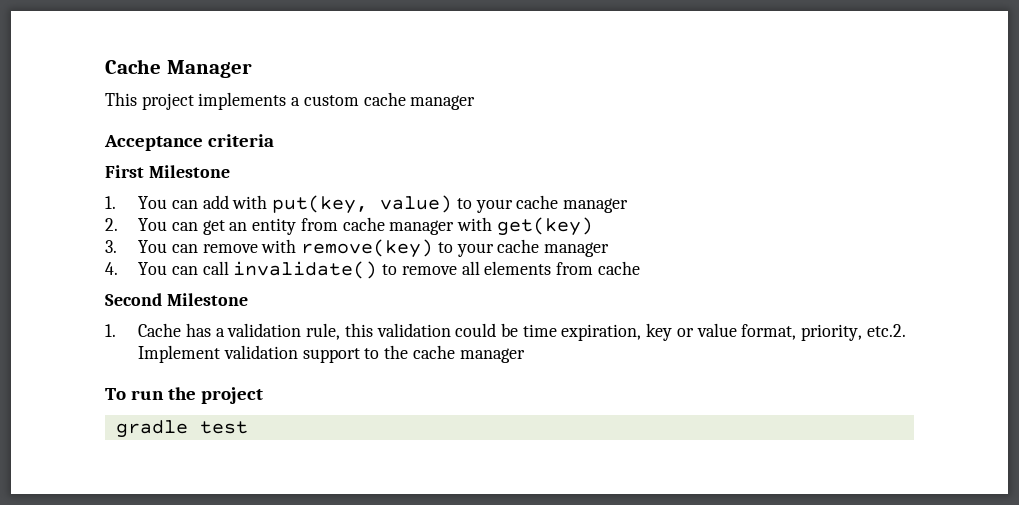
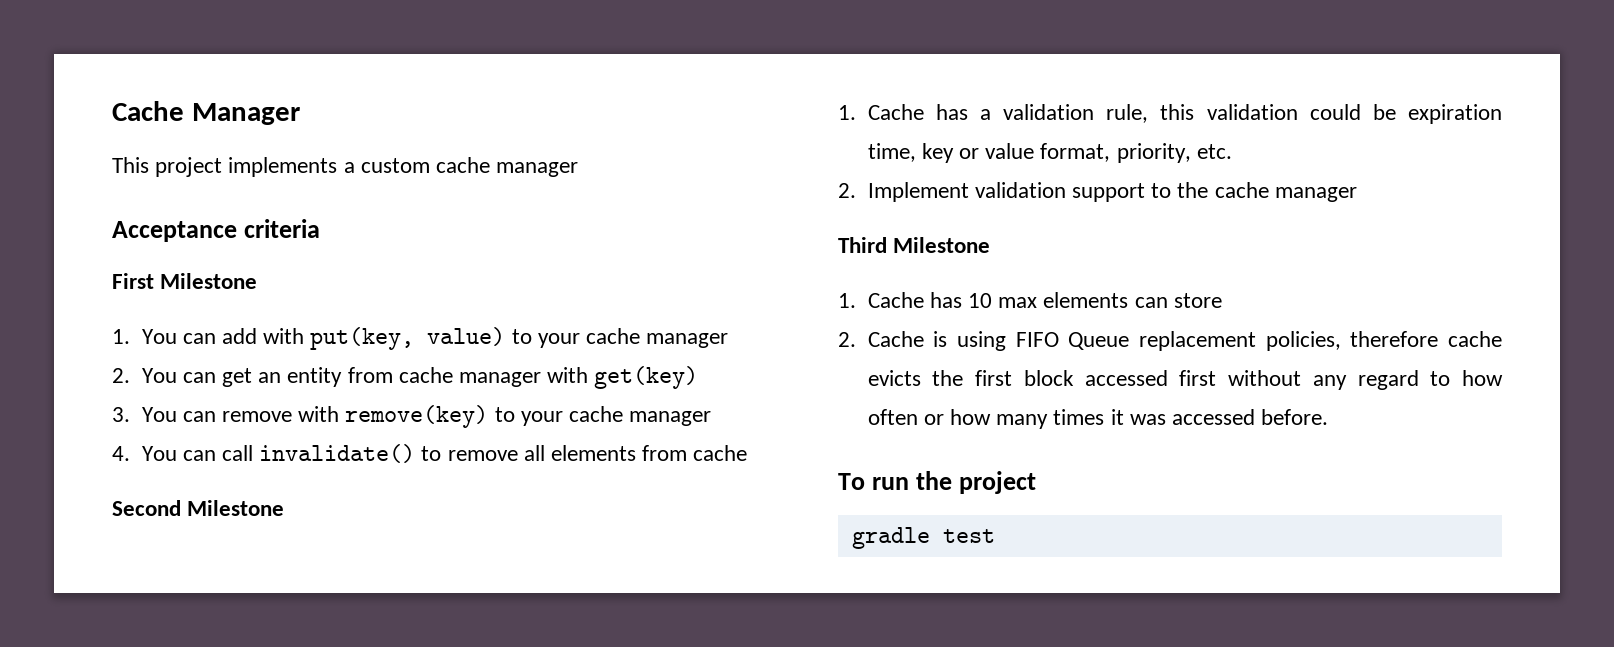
[522,324,642,341] time expiration, -> [1408,104,1502,124] [867,143,916,162] expiration time,
[866,324,906,337] etc.2. -> [1196,144,1232,159] [838,183,856,198] etc. // 2.
(525, 355) none -> [838,237,991,253] [838,292,1222,308] [838,331,1502,351] [867,370,1503,390] [867,409,1329,429] // Third Milestone // 1. Cache has 10 max elements can store // 2. Cache is using FIFO Queue replacement policies, therefore cache evicts the first block accessed first without any regard to how often or how many times it was accessed before.

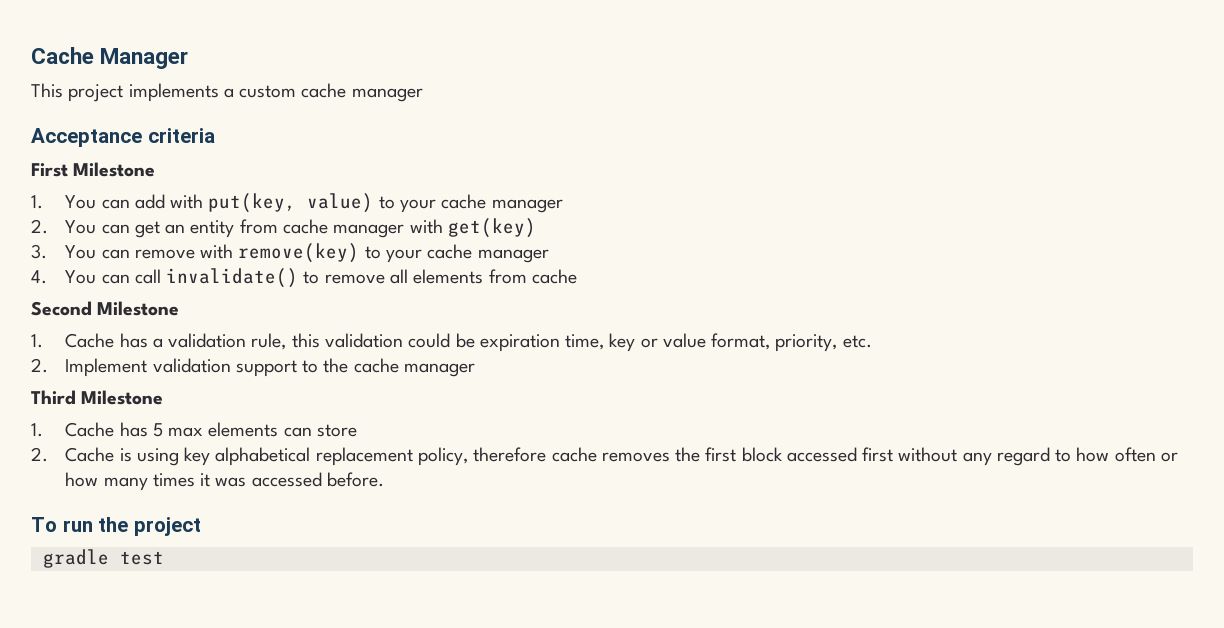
[967,293,992,308] 10 -> [152,423,163,437] 5
[1015,331,1341,351] FIFO Queue replacement policies, -> [184,447,469,466] key alphabetical replacement policy,
[867,370,921,386] evicts -> [601,452,670,462] removes

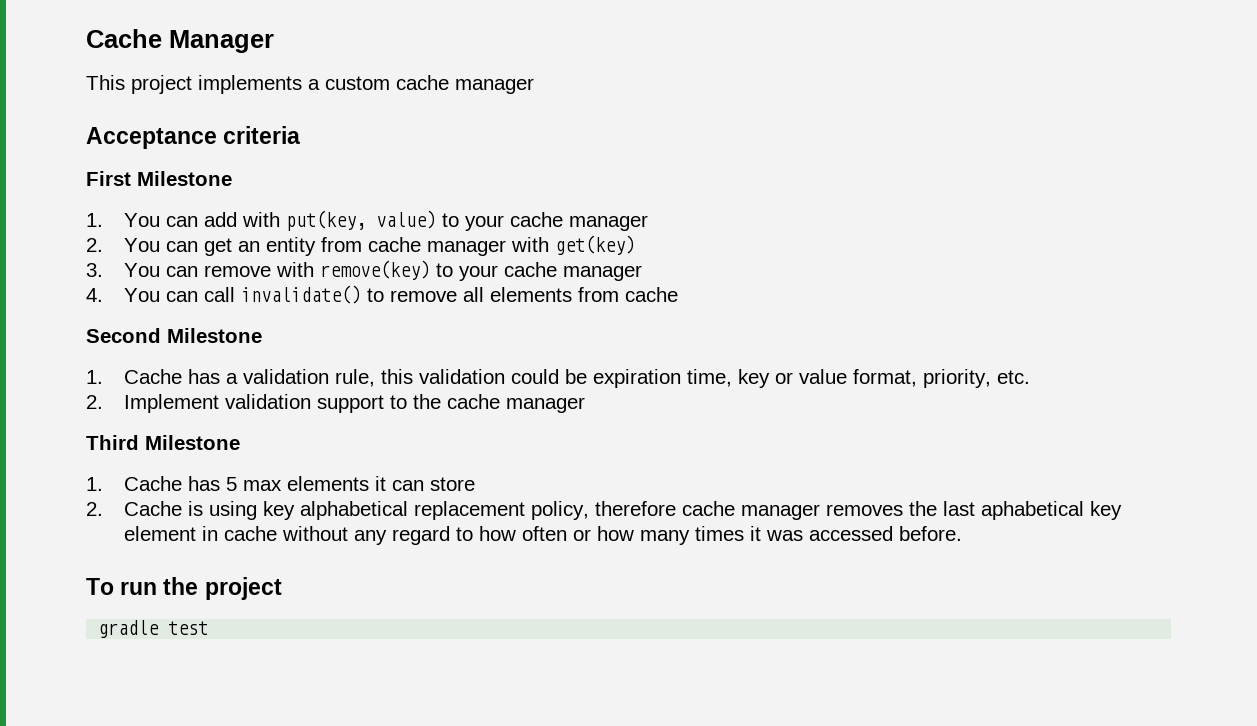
(279, 429) none -> [374,476,386,491] it
(597, 454) none -> [740,504,820,520] manager
[705,447,894,462] first block accessed first -> [942,501,1122,520] [123,526,277,541] last aphabetical key element in cache

